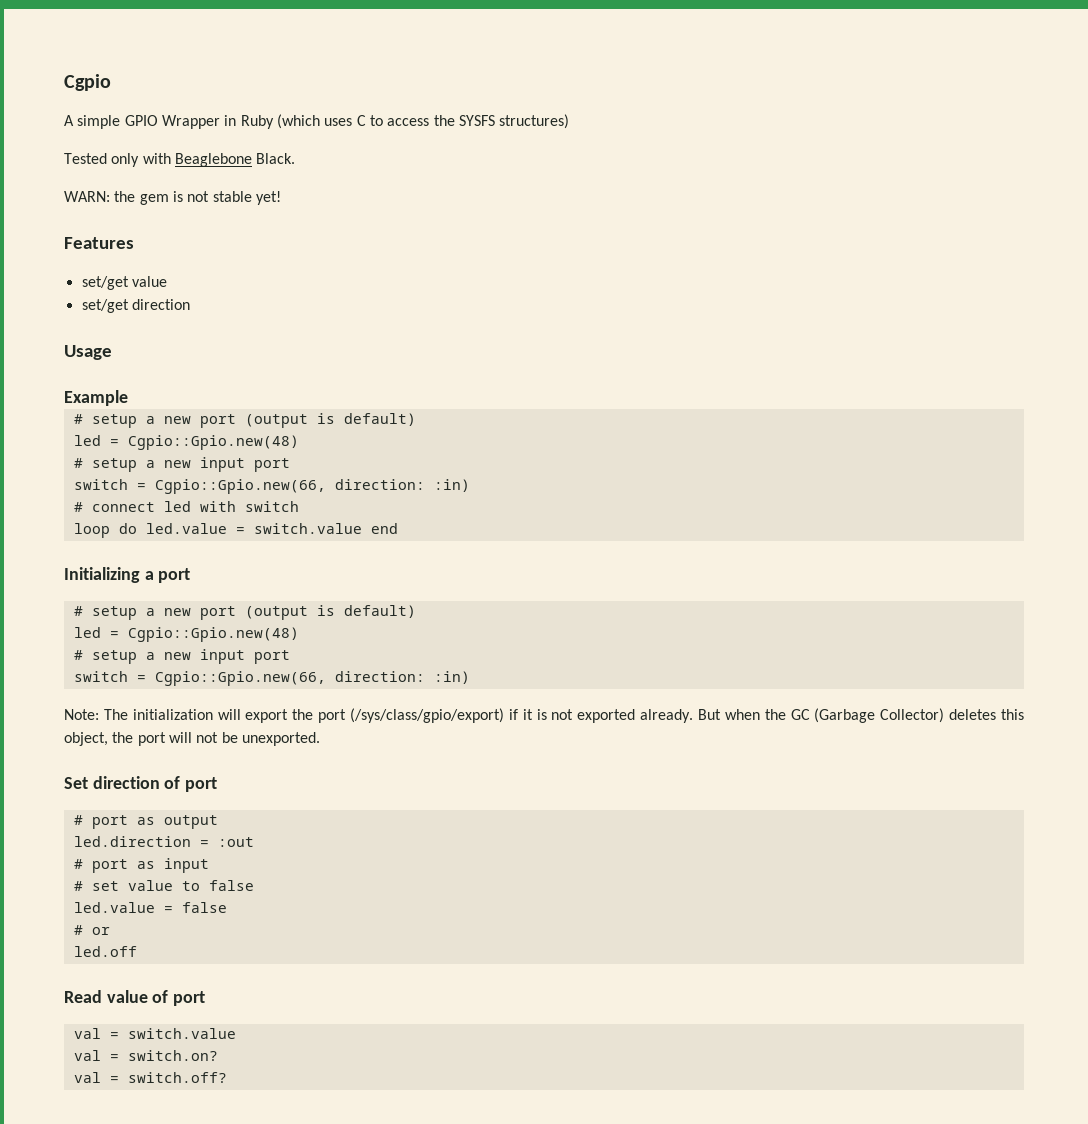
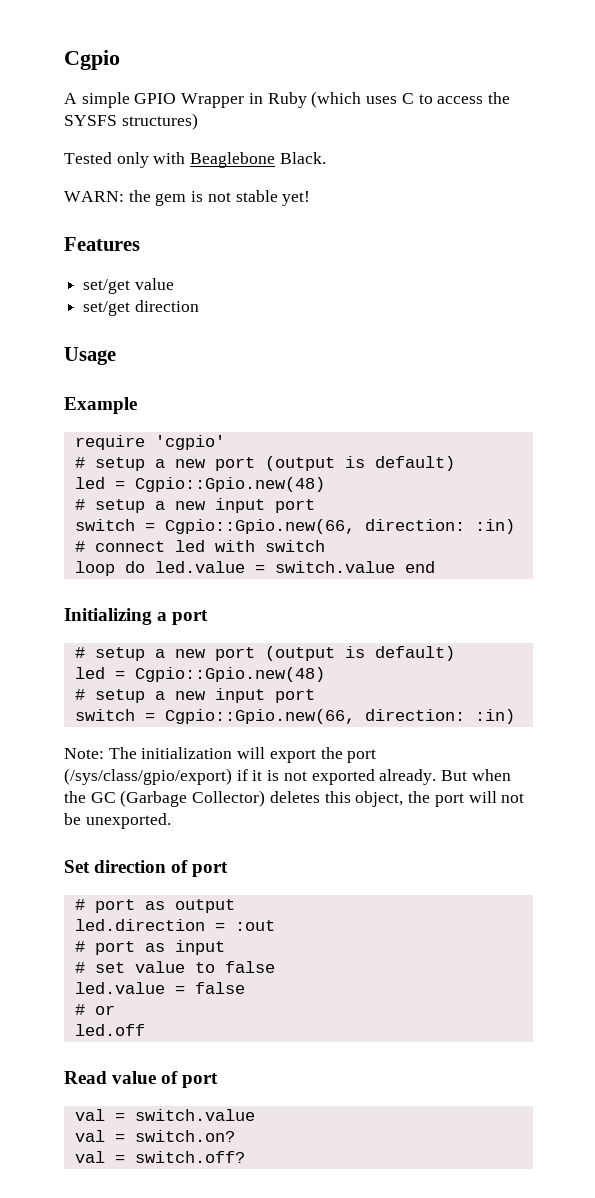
(128, 398) none -> [74,435,225,450] // require 'cgpio'

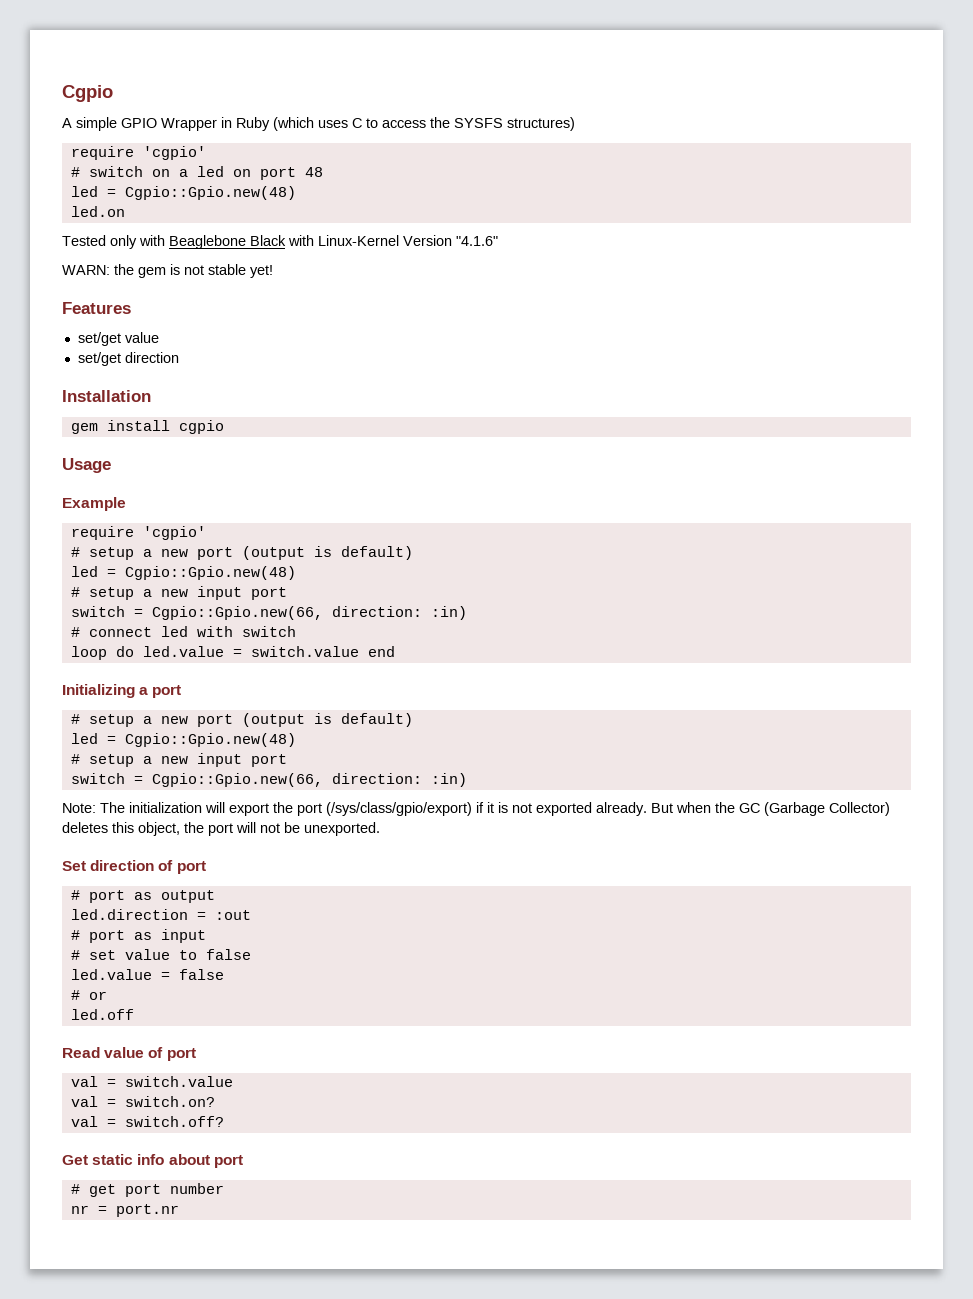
(198, 121) none -> [70,146,206,160] [70,166,323,180] [70,186,296,200] [70,206,125,217] // require 'cgpio' // # switch on a led on port 48 // led = Cgpio::Gpio.new(48) // led.on
[279,152,326,164] Black. -> [250,235,498,246] Black with Linux-Kernel Version "4.1.6"
(199, 306) none -> [62,390,151,402] [70,420,224,434] // Installation // gem install cgpio
(245, 1157) none -> [62,1154,243,1168] [70,1183,224,1197] [70,1204,179,1217] // Get static info about port // # get port number // nr = port.nr

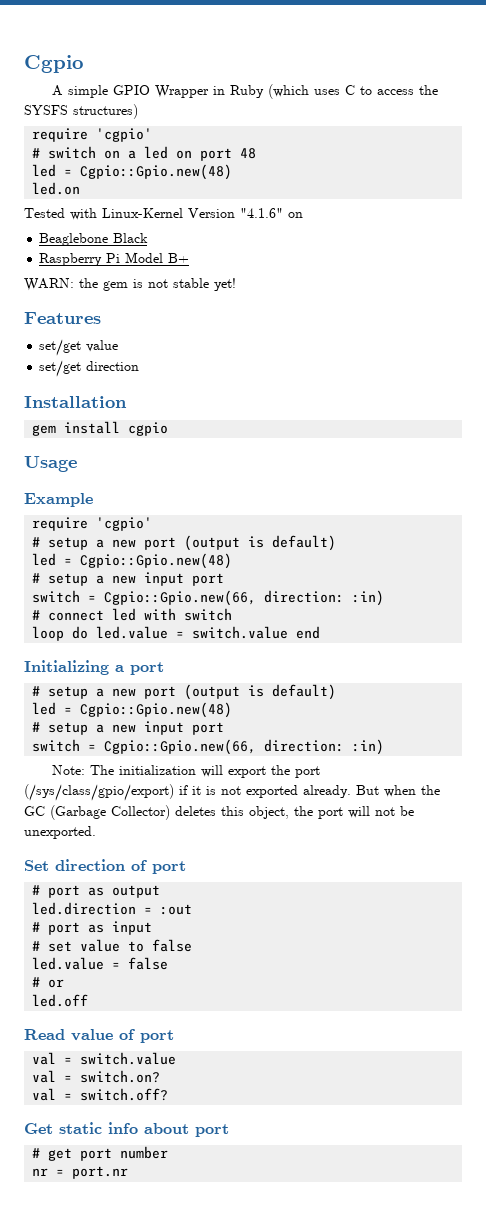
[110,235,286,249] only with Beaglebone Black -> (65, 213) none
(498, 241) none -> [288,212,303,218] [39,233,149,246] [39,252,190,266] on // Beaglebone Black // Raspberry Pi Model B+

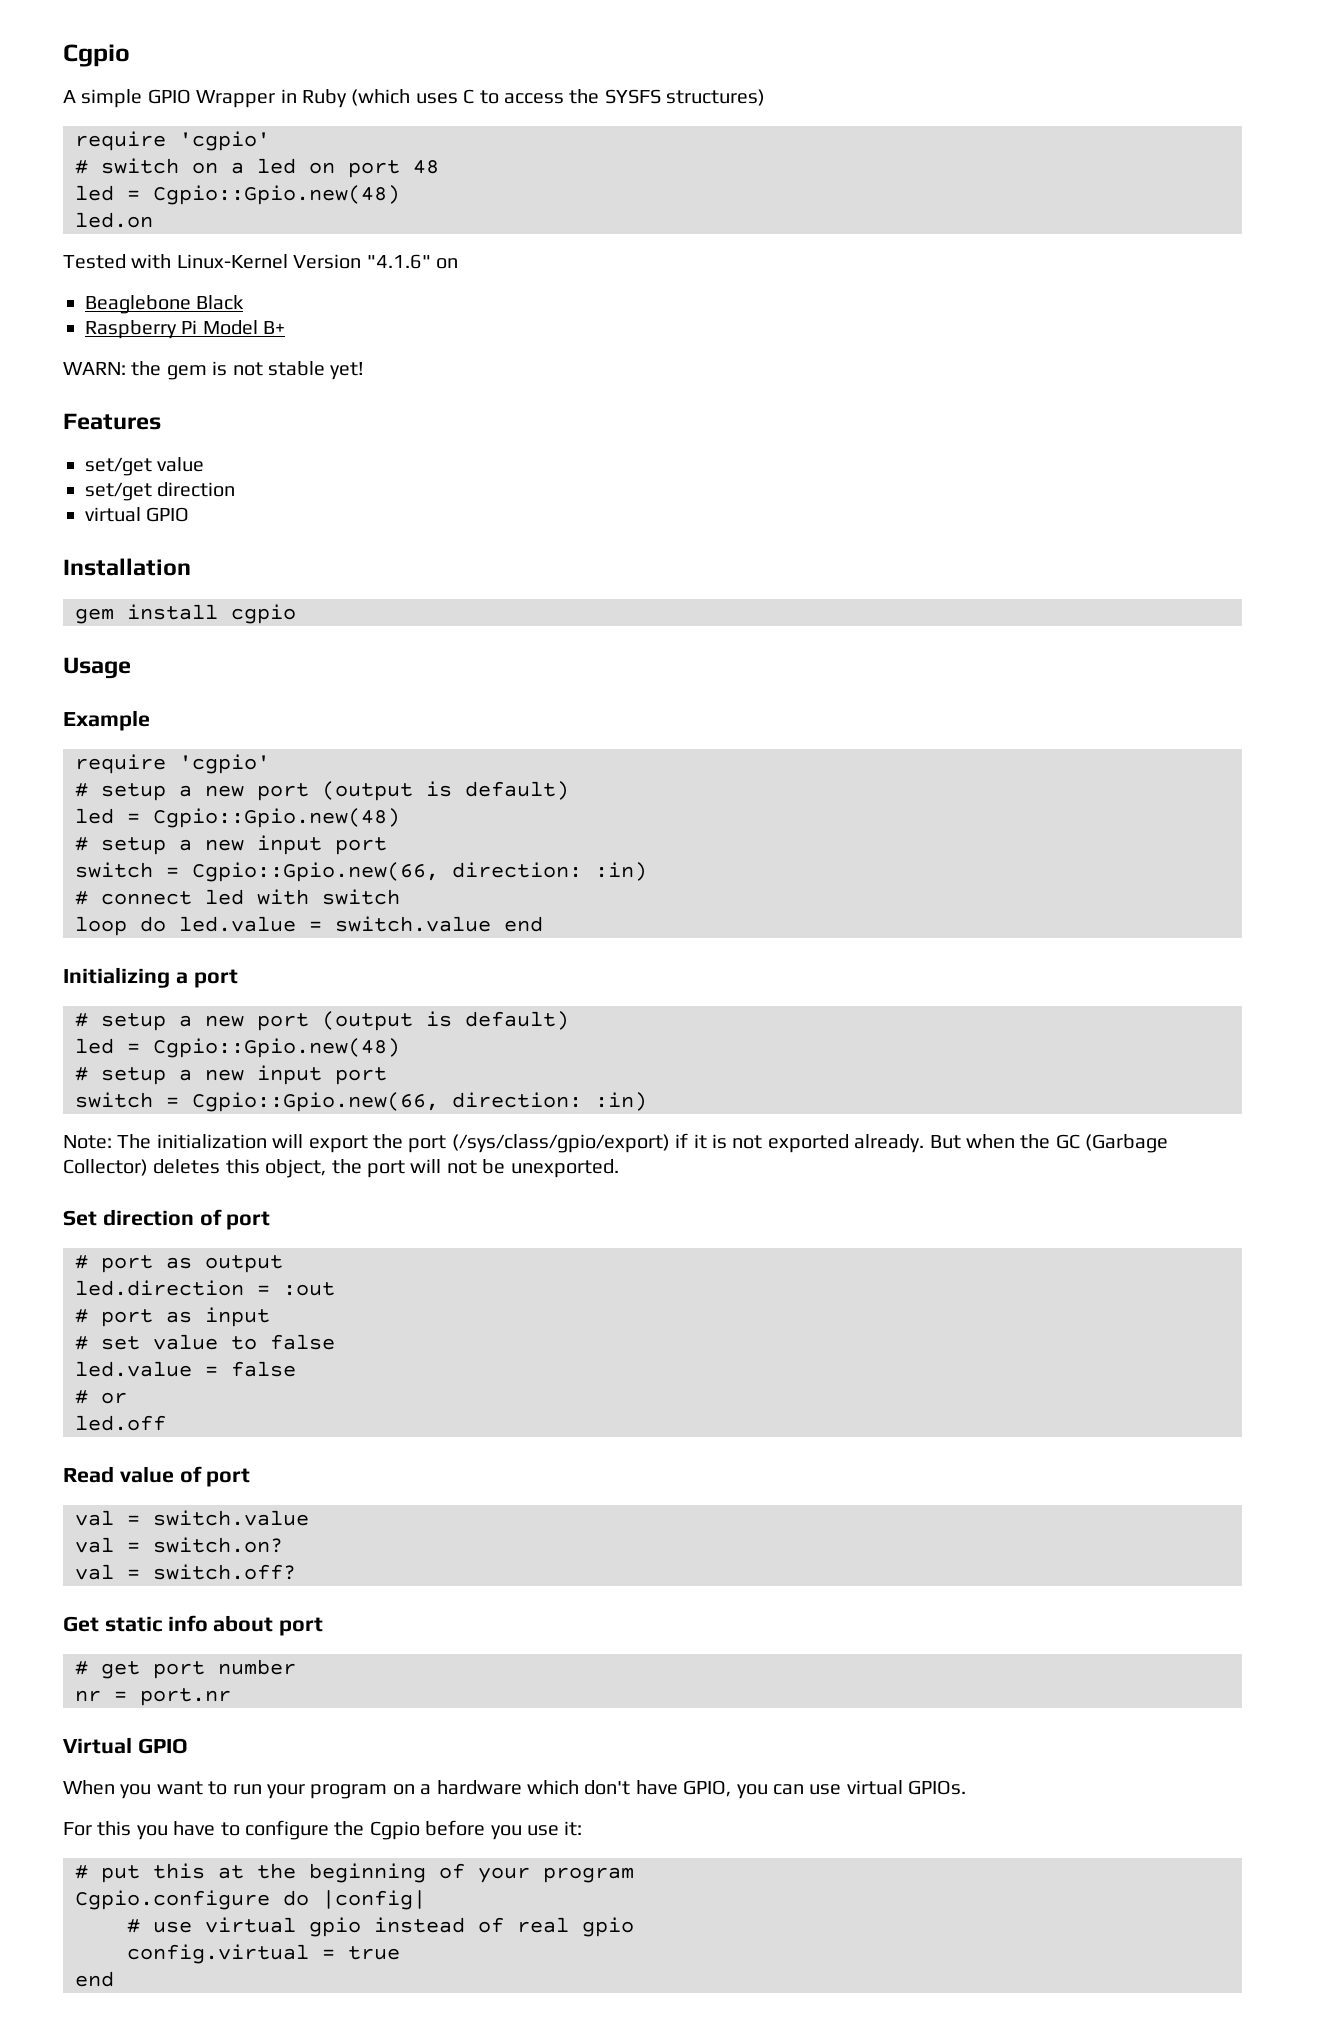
(140, 366) none -> [85,507,190,522] // virtual GPIO
(129, 1172) none -> [63,1737,188,1754] [63,1780,967,1799] [63,1820,583,1840] [75,1863,634,1883] [75,1890,426,1910] [127,1917,634,1937] [127,1944,400,1964] [75,1971,114,1987] // Virtual GPIO // When you want to run your program on a hardware which don't have GPIO, you can use virtual GPIOs. // For this you have to configure the Cgpio before you use it: // # put this at the beginning of your program // Cgpio.configure do |config| // # use virtual gpio instead of real gpio // config.virtual = true // end

